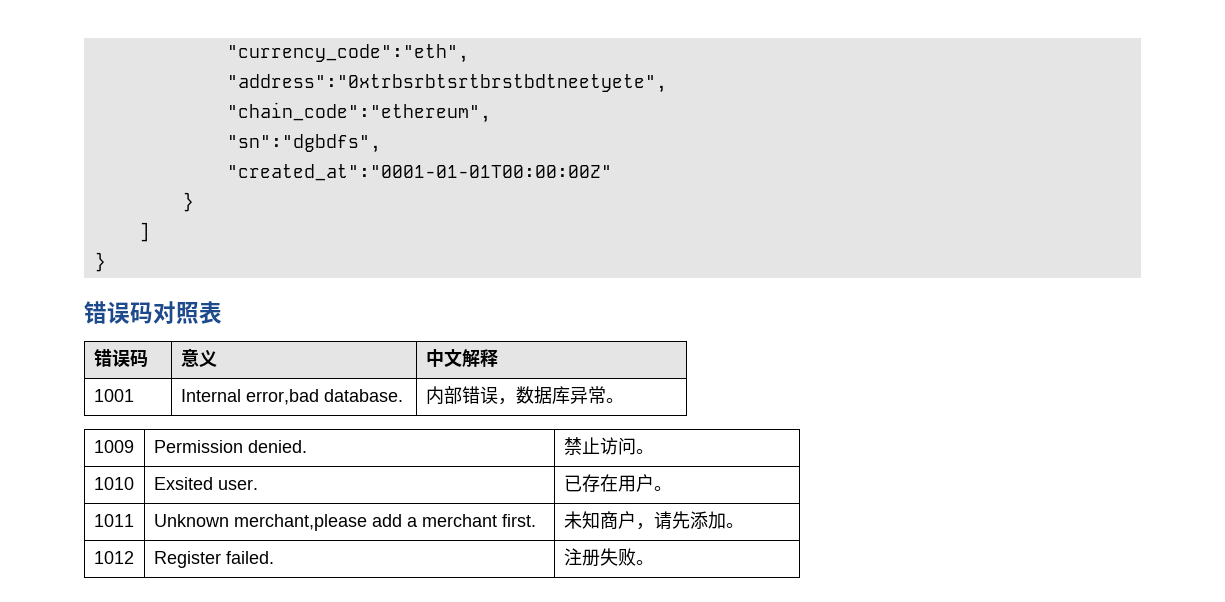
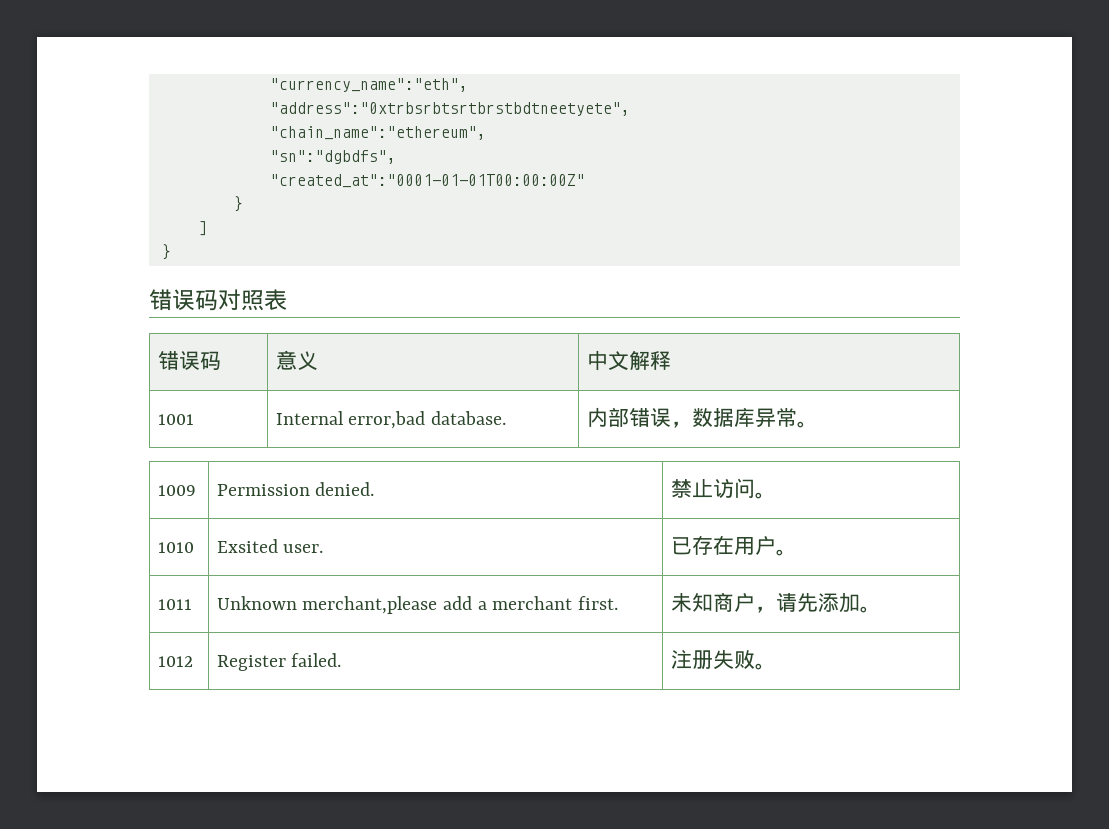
[226,44,469,63] "currency_code":"eth", -> [269,78,468,92] "currency_name":"eth",
[226,102,491,123] "chain_code":"ethereum", -> [269,126,486,140] "chain_name":"ethereum",

